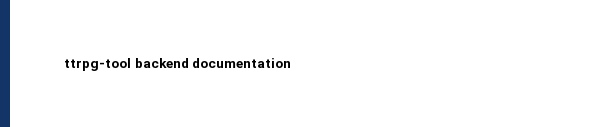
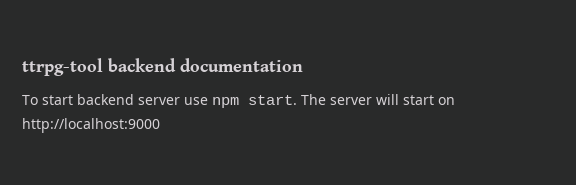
(292, 63) none -> [22,94,455,108] [22,118,160,133] // To start backend server use npm start. The server will start on http://localhost:9000

